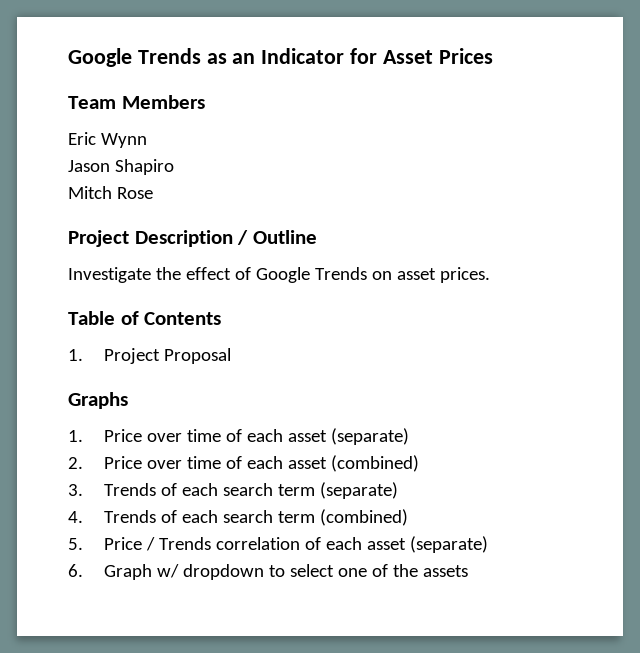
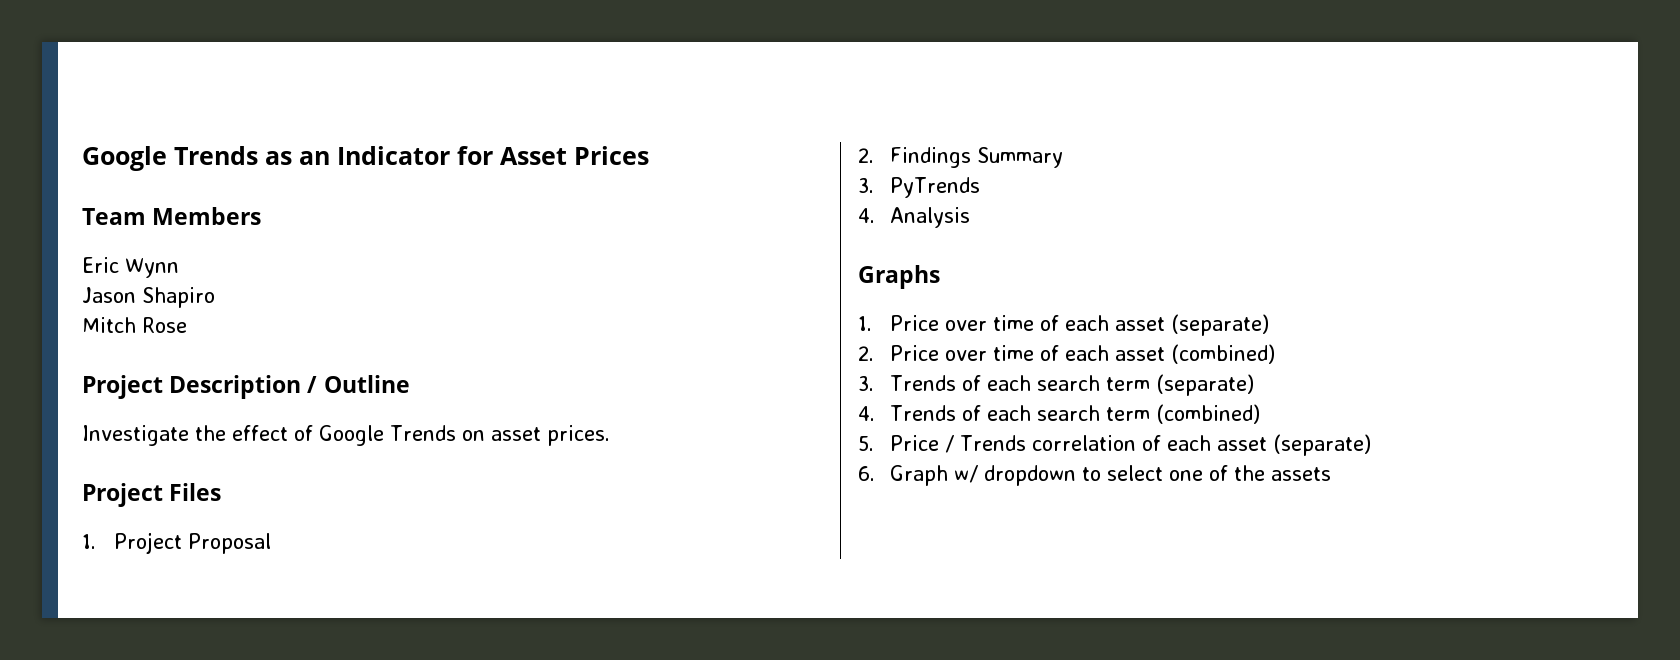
[68,311,222,325] Table of Contents -> [82,483,222,507] Project Files
(232, 356) none -> [858,147,1063,168] [858,177,980,198] [858,207,970,228] // 2. Findings Summary // 3. PyTrends // 4. Analysis

